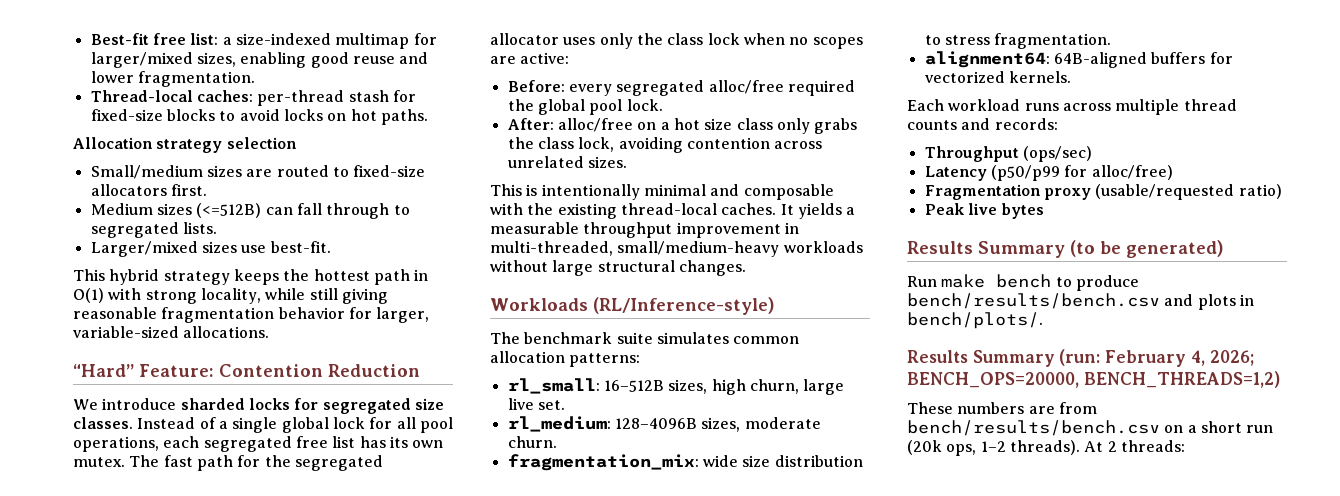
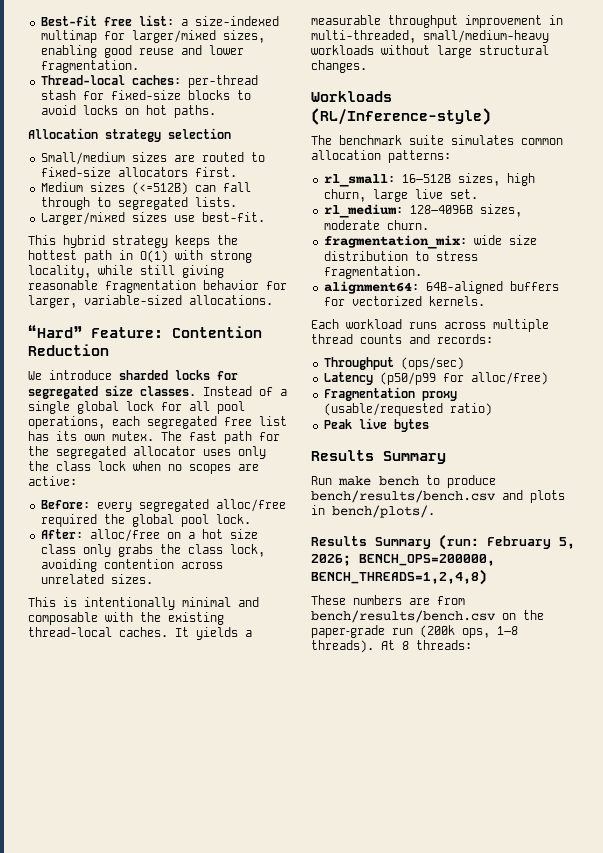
[1070,240,1224,258] (to be generated) -> (446, 457) none
[1190,350,1254,366] [907,371,1280,388] 4, 2026; BENCH_OPS=20000, BENCH_THREADS=1,2) -> [559,537,575,549] [311,554,495,566] [311,569,487,585] 5, 2026; BENCH_OPS=200000, BENCH_THREADS=1,2,4,8)
[1187,421,1274,433] [907,440,1006,456] a short run (20k ops, 1–2 -> [523,610,544,620] [311,625,518,638] the paper‑grade run (200k ops, 1–8
[1107,441,1117,452] 2 -> [402,641,409,650] 8

